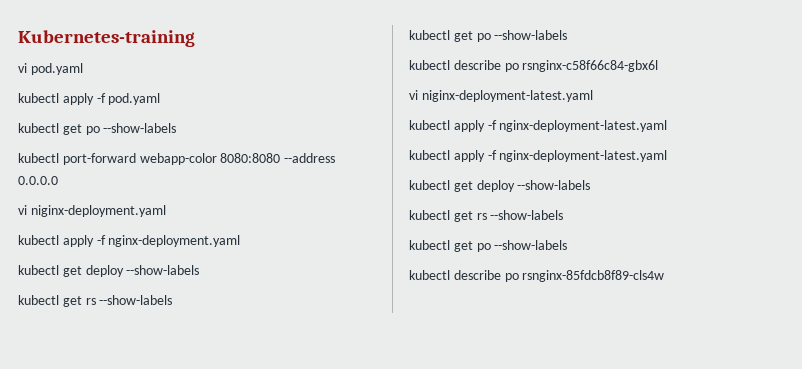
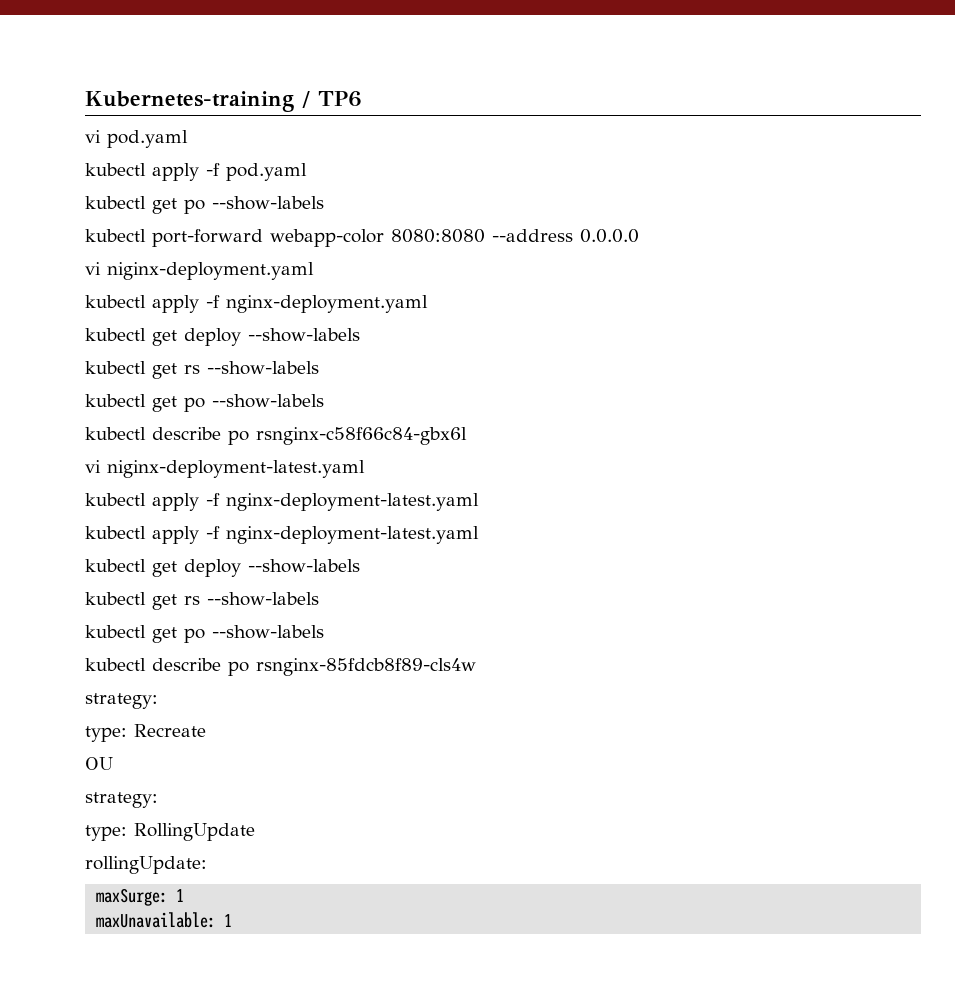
(195, 38) none -> [302,91,362,108] / TP6
(665, 276) none -> [85,693,158,709] [85,724,206,742] [85,757,113,770] [85,792,158,808] [85,823,255,841] [85,856,207,874] [96,888,185,906] [96,912,233,928] // strategy: // type: Recreate // OU // strategy: // type: RollingUpdate // rollingUpdate: // maxSurge: 1 // maxUnavailable: 1

